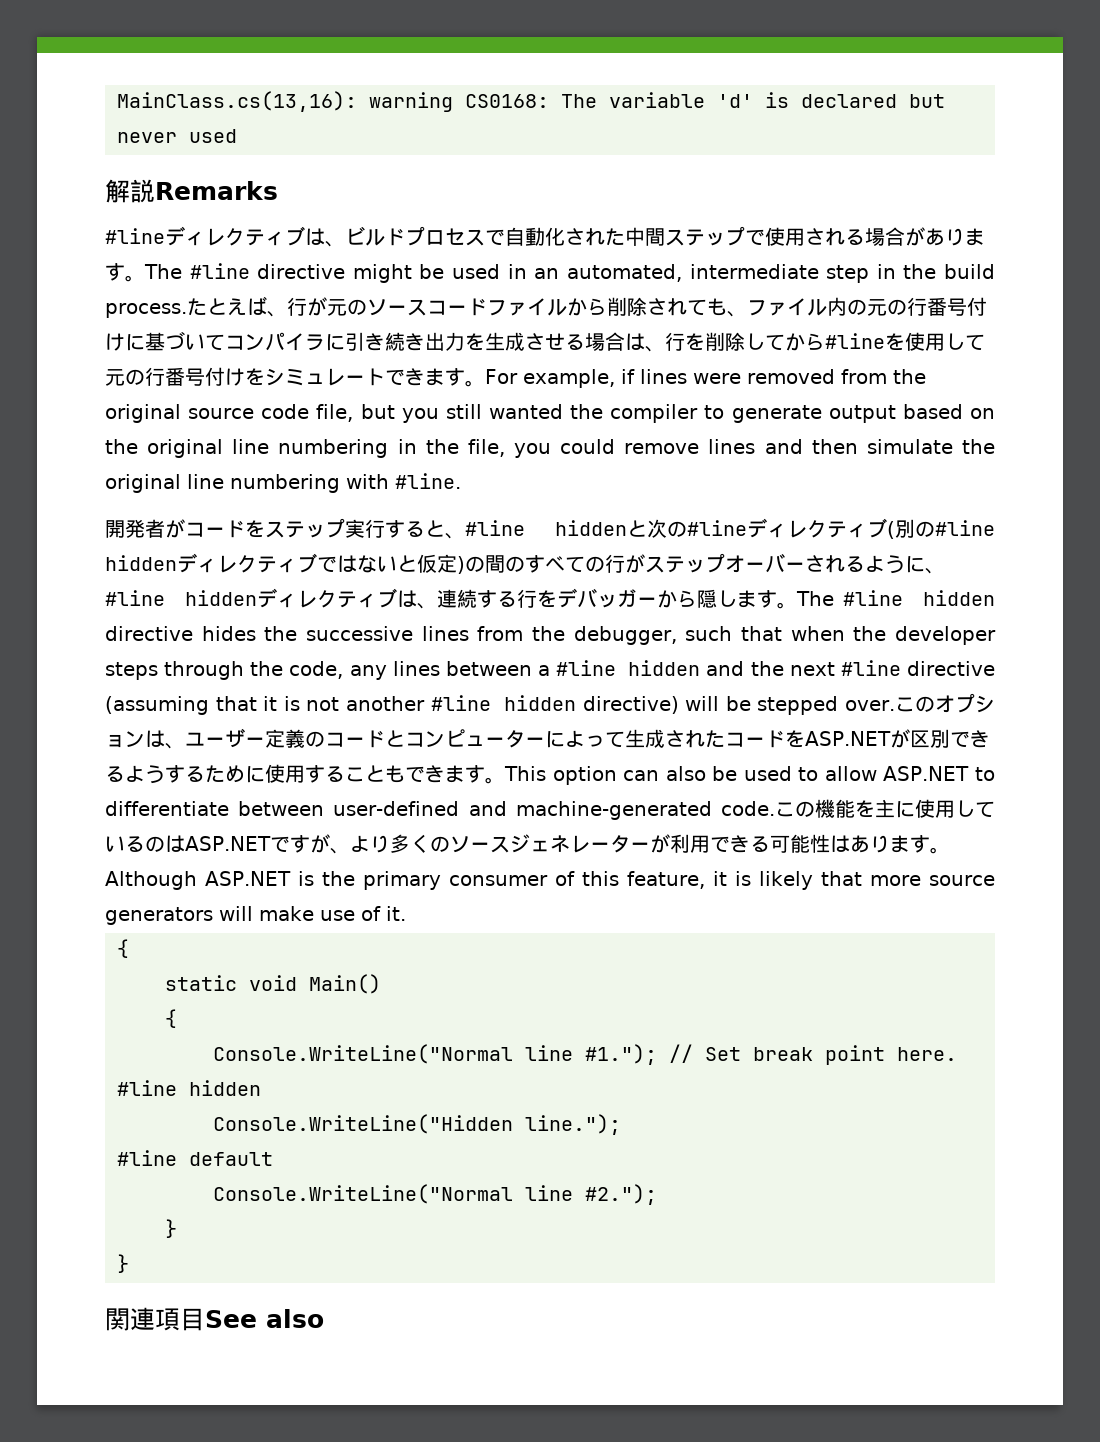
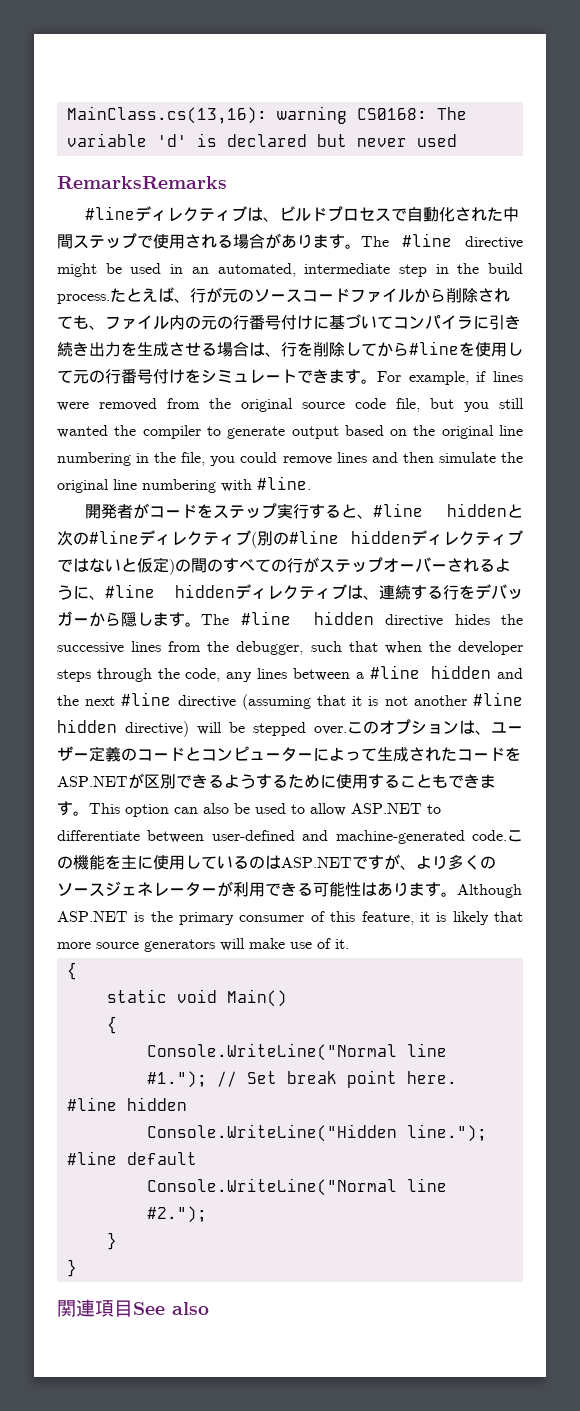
[105,179,278,203] 解説Remarks -> [57,176,227,189] RemarksRemarks

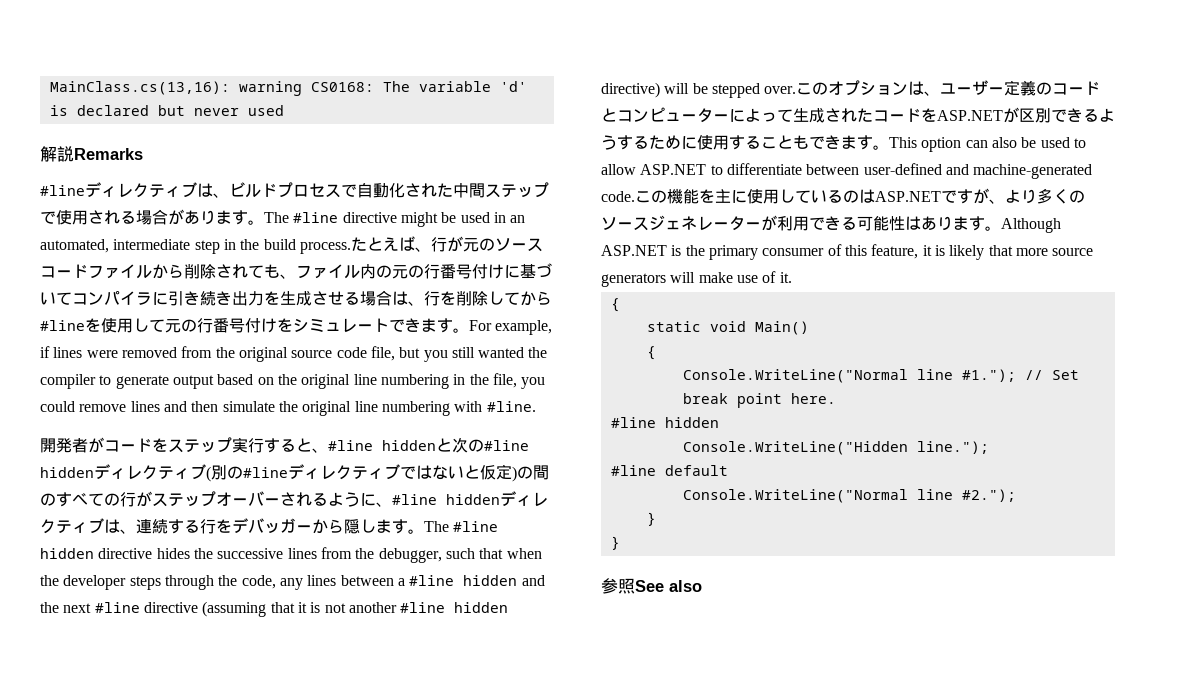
[57,176,227,189] RemarksRemarks -> [40,146,143,162] 解説Remarks
(139, 537) none -> [40,467,94,478] hidden
[351,530,411,544] hidden -> (288, 472) none
[57,1299,133,1317] 関連項目 -> [601,578,635,594] 参照

